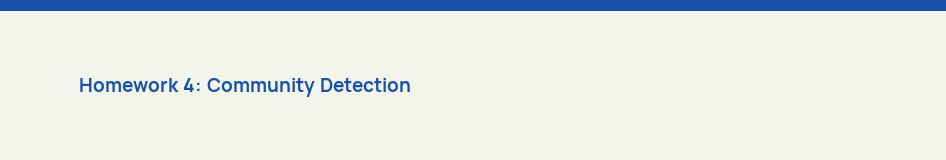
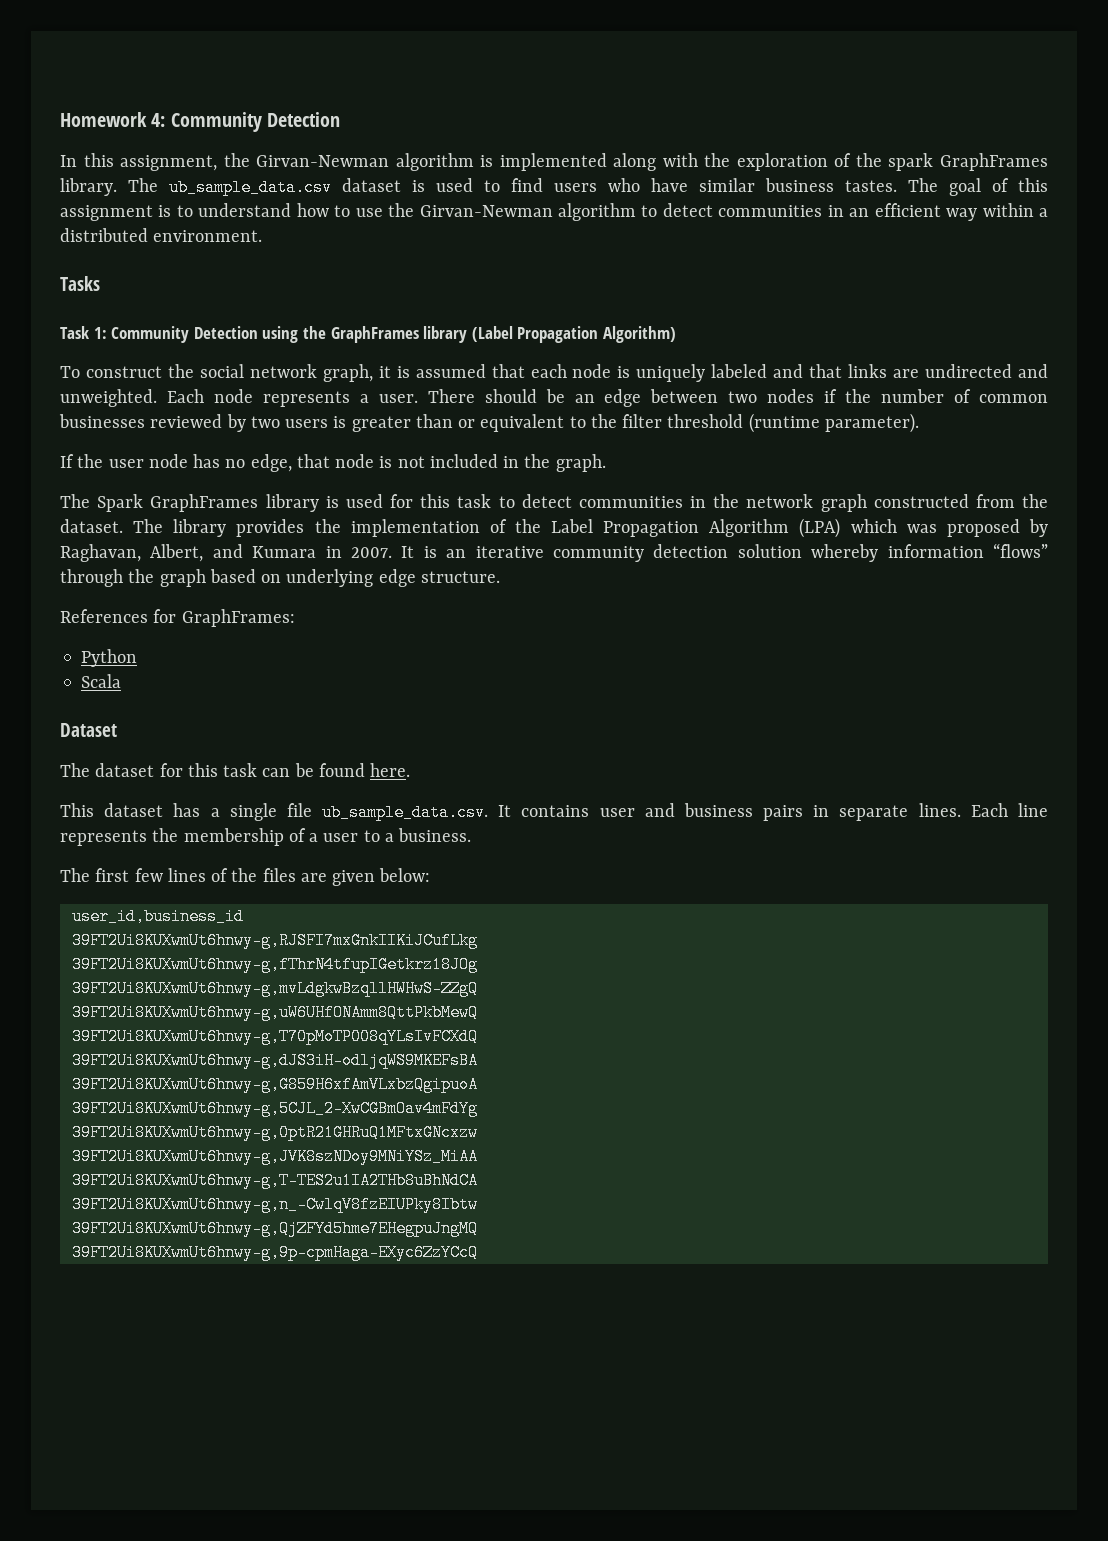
(412, 85) none -> [60,153,1048,171] [60,178,1048,196] [60,203,1049,221] [60,228,263,242] [60,276,100,291] [60,326,676,343] [60,364,1049,382] [60,389,1049,407] [59,413,919,433] [60,454,606,472] [60,494,1048,512] [60,518,1048,538] [60,543,1048,562] [60,569,500,587] [60,609,295,627] [81,649,138,667] [81,674,122,688] [60,723,117,737] [60,763,411,777] [60,803,1048,821] [60,828,472,846] [60,868,431,886] [71,908,244,925] [71,932,478,949] [71,956,478,973] [71,980,478,997] [71,1004,478,1021] [71,1028,478,1045] [71,1052,478,1069] [71,1076,478,1093] [71,1100,478,1117] [71,1124,478,1141] [71,1148,478,1165] [71,1172,478,1189] [71,1196,478,1213] [71,1220,478,1237] [71,1244,478,1261] // In this assignment, the Girvan-Newman algorithm is implemented along with the exploration of the spark GraphFrames library. The ub_sample_data.csv dataset is used to find users who have similar business tastes. The goal of this assignment is to understand how to use the Girvan-Newman algorithm to detect communities in an efficient way within a distributed environment. // Tasks // Task 1: Community Detection using the GraphFrames library (Label Propagation Algorithm) // To construct the social network graph, it is assumed that each node is uniquely labeled and that links are undirected and unweighted. Each node represents a user. There should be an edge between two nodes if the number of common businesses reviewed by two users is greater than or equivalent to the filter threshold (runtime parameter). // If the user node has no edge, that node is not included in the graph. // The Spark GraphFrames library is used for this task to detect communities in the network graph constructed from the dataset. The library provides the implementation of the Label Propagation Algorithm (LPA) which was proposed by Raghavan, Albert, and Kumara in 2007. It is an iterative community detection solution whereby information “flows” through the graph based on underlying edge structure. // References for GraphFrames: // Python // Scala // Dataset // The dataset for this task can be found here. // This dataset has a single file ub_sample_data.csv. It contains user and business pairs in separate lines. Each line represents the membership of a user to a business. // The first few lines of the files are given below: // user_id,business_id // 39FT2Ui8KUXwmUt6hnwy-g,RJSFI7mxGnkIIKiJCufLkg // 39FT2Ui8KUXwmUt6hnwy-g,fThrN4tfupIGetkrz18JOg // 39FT2Ui8KUXwmUt6hnwy-g,mvLdgkwBzqllHWHwS-ZZgQ // 39FT2Ui8KUXwmUt6hnwy-g,uW6UHfONAmm8QttPkbMewQ // 39FT2Ui8KUXwmUt6hnwy-g,T70pMoTP008qYLsIvFCXdQ // 39FT2Ui8KUXwmUt6hnwy-g,dJS3iH-odljqWS9MKEFsBA // 39FT2Ui8KUXwmUt6hnwy-g,G859H6xfAmVLxbzQgipuoA // 39FT2Ui8KUXwmUt6hnwy-g,5CJL_2-XwCGBmOav4mFdYg // 39FT2Ui8KUXwmUt6hnwy-g,0ptR21GHRuQ1MFtxGNcxzw // 39FT2Ui8KUXwmUt6hnwy-g,JVK8szNDoy9MNiYSz_MiAA // 39FT2Ui8KUXwmUt6hnwy-g,T-TES2u1IA2THb8uBhNdCA // 39FT2Ui8KUXwmUt6hnwy-g,n_-CwlqV8fzEIUPky8Ibtw // 39FT2Ui8KUXwmUt6hnwy-g,QjZFYd5hme7EHegpuJngMQ // 39FT2Ui8KUXwmUt6hnwy-g,9p-cpmHaga-EXyc6ZzYCcQ

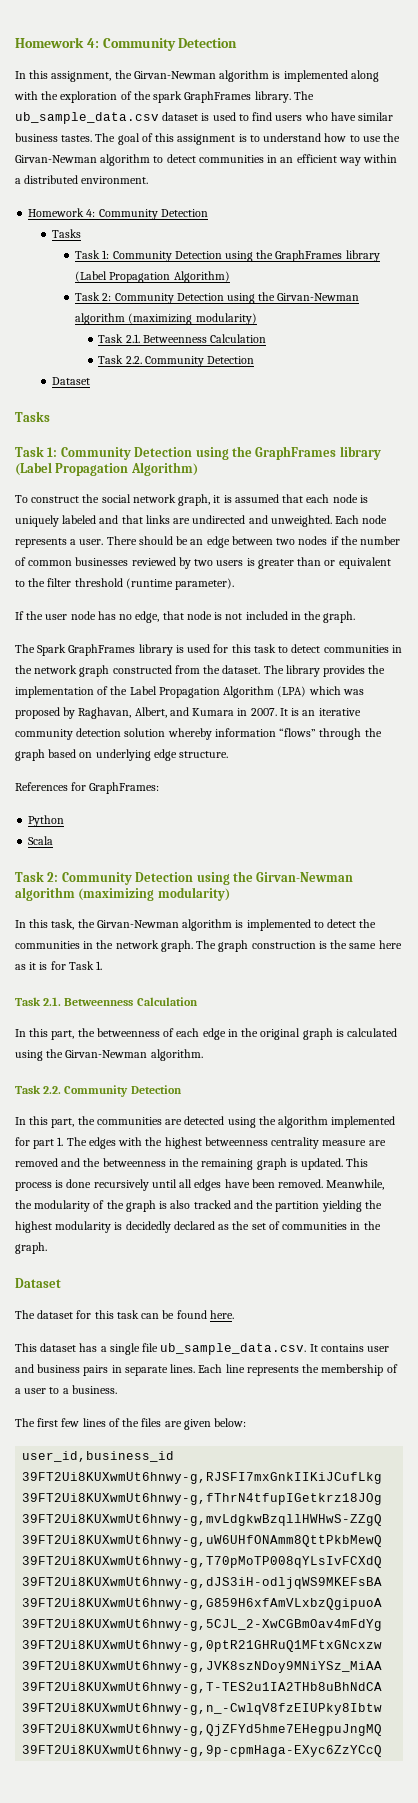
(263, 236) none -> [28,208,208,220] [51,229,81,238] [75,250,380,262] [75,271,230,283] [75,292,360,304] [75,313,257,325] [98,334,267,343] [98,355,255,367] [51,377,90,385] // Homework 4: Community Detection // Tasks // Task 1: Community Detection using the GraphFrames library (Label Propagation Algorithm) // Task 2: Community Detection using the Girvan-Newman algorithm (maximizing modularity) // Task 2.1. Betweenness Calculation // Task 2.2. Community Detection // Dataset
(122, 681) none -> [15,871,354,885] [15,887,230,901] [15,919,377,931] [15,940,402,952] [15,961,103,970] [15,997,198,1006] [15,1028,398,1040] [15,1049,203,1061] [15,1085,182,1097] [15,1116,396,1128] [15,1137,386,1149] [15,1158,369,1170] [15,1179,385,1191] [15,1200,382,1212] [15,1221,381,1233] [15,1242,47,1254] // Task 2: Community Detection using the Girvan-Newman algorithm (maximizing modularity) // In this task, the Girvan-Newman algorithm is implemented to detect the communities in the network graph. The graph construction is the same here as it is for Task 1. // Task 2.1. Betweenness Calculation // In this part, the betweenness of each edge in the original graph is calculated using the Girvan-Newman algorithm. // Task 2.2. Community Detection // In this part, the communities are detected using the algorithm implemented for part 1. The edges with the highest betweenness centrality measure are removed and the betweenness in the remaining graph is updated. This process is done recursively until all edges have been removed. Meanwhile, the modularity of the graph is also tracked and the partition yielding the highest modularity is decidedly declared as the set of communities in the graph.

